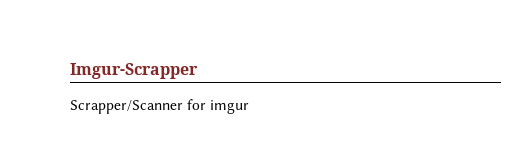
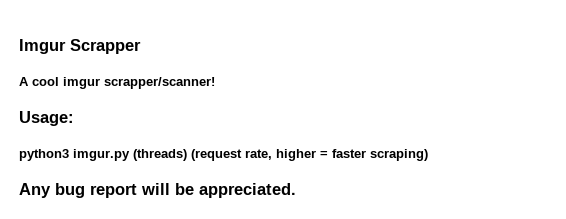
[70,63,198,79] [70,99,250,114] Imgur-Scrapper // Scrapper/Scanner for imgur -> [19,39,141,54] [19,77,215,89] [19,111,74,126] [19,149,428,161] [19,183,296,198] Imgur Scrapper // A cool imgur scrapper/scanner! // Usage: // python3 imgur.py (threads) (request rate, higher = faster scraping) // Any bug report will be appreciated.

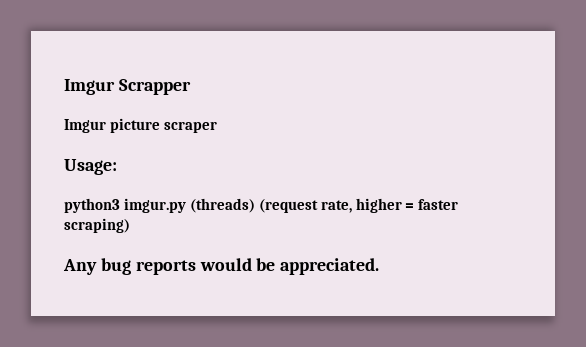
[19,77,215,89] A cool imgur scrapper/scanner! -> [64,118,217,133] Imgur picture scraper
[90,183,170,198] report will -> [135,258,252,275] reports would

